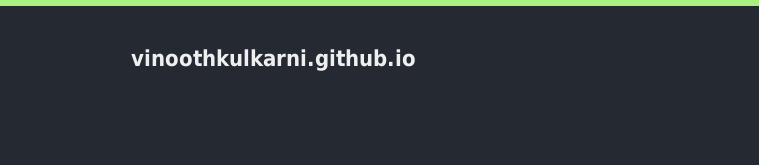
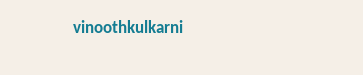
[131,49,416,71] vinoothkulkarni.github.io -> [73,20,183,33] vinoothkulkarni

